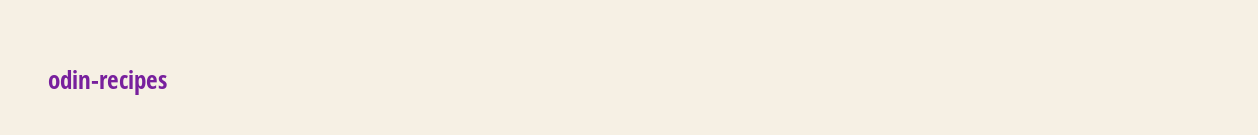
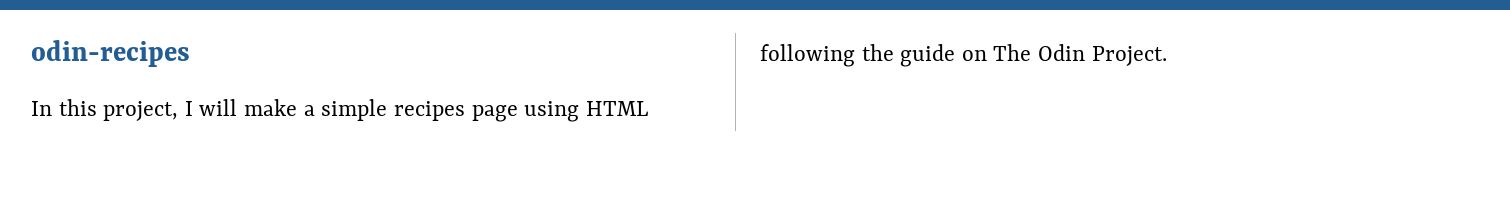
(167, 82) none -> [31,99,648,122] [760,44,1167,67] // In this project, I will make a simple recipes page using HTML following the guide on The Odin Project.

